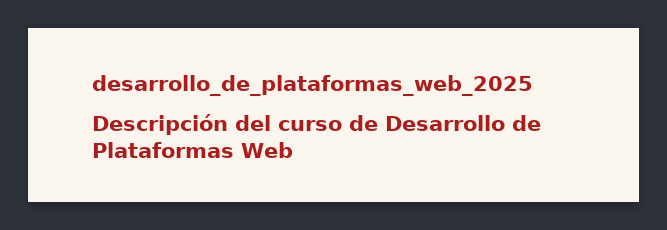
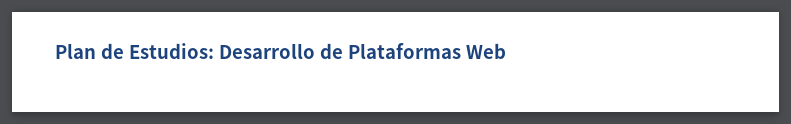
[92,75,533,96] [92,114,378,135] desarrollo_de_plataformas_web_2025 // Descripción del curso de -> [55,43,214,59] Plan de Estudios:

